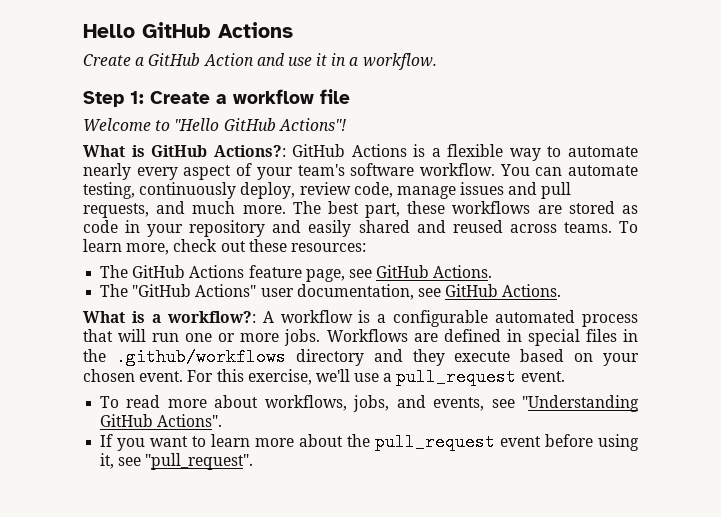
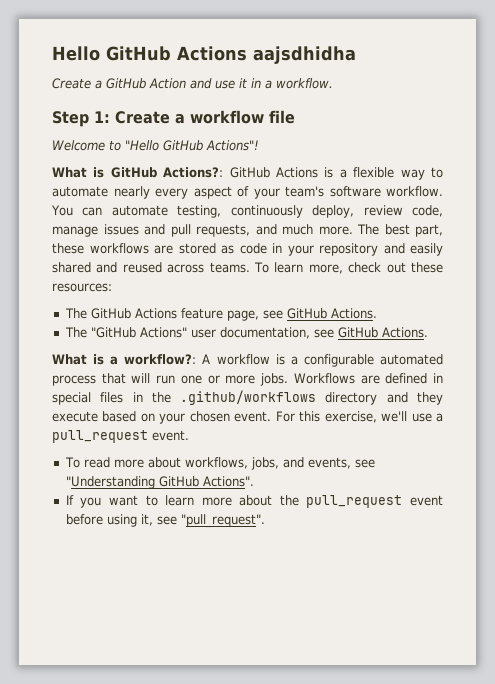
(293, 30) none -> [253,46,356,64] aajsdhidha

